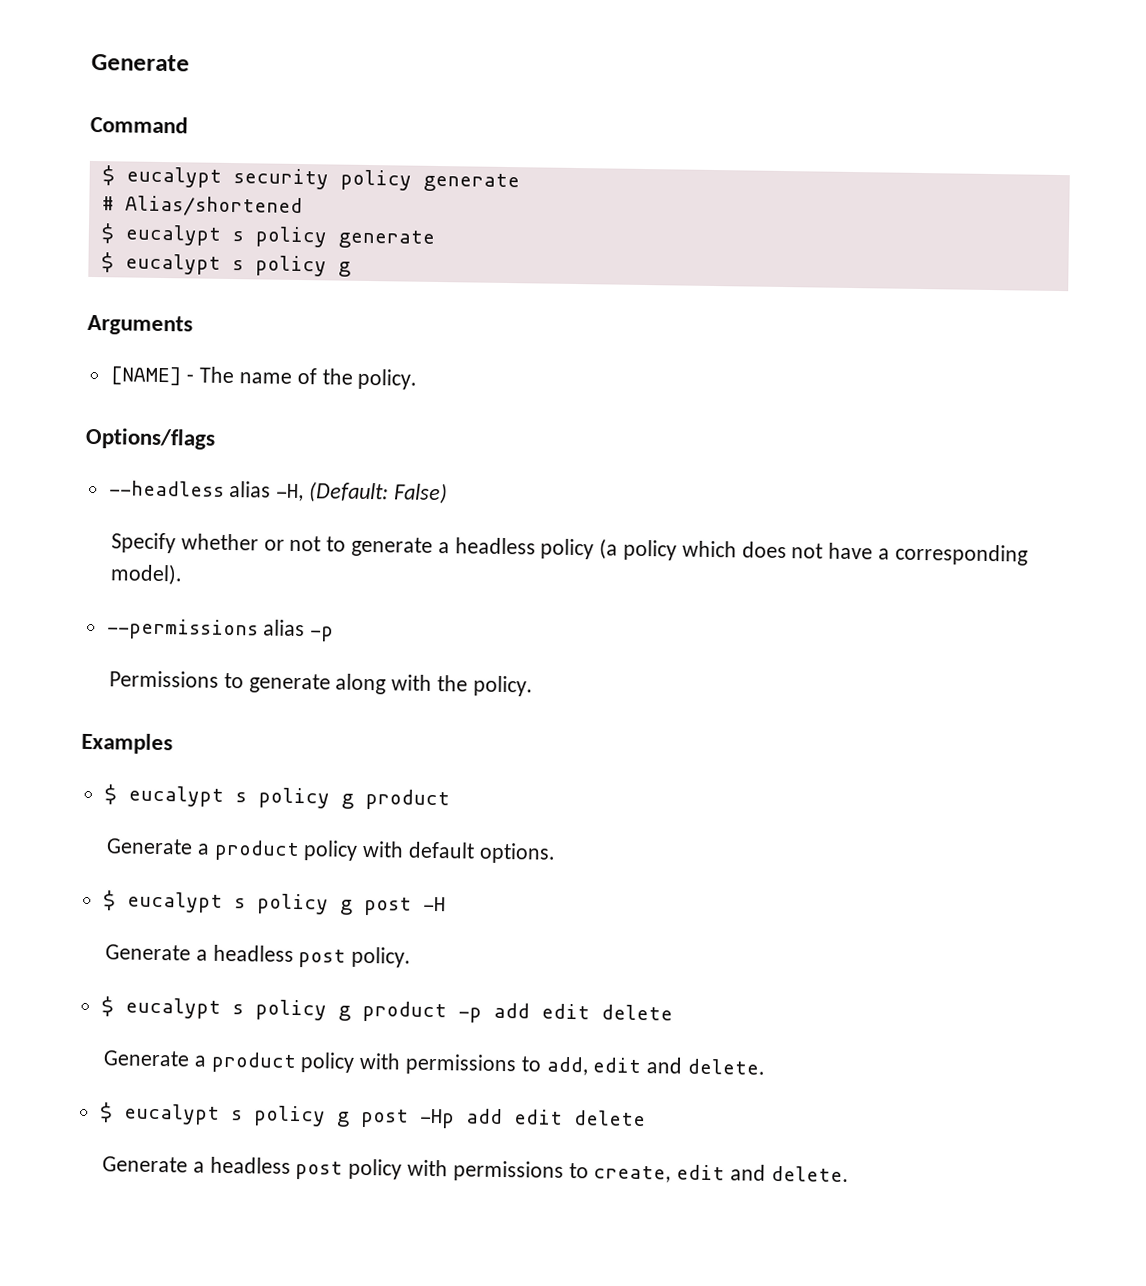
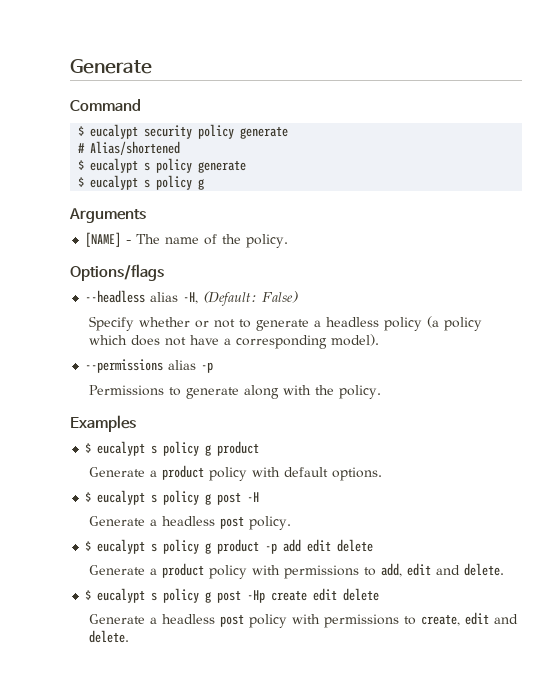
[465,1108,503,1125] add -> [271,590,308,601] create

